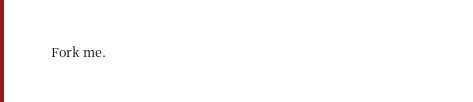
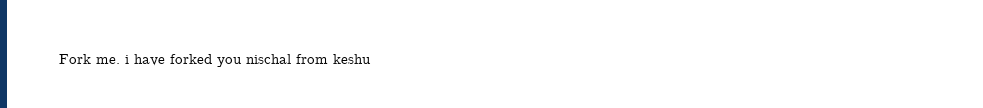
(107, 53) none -> [125,54,371,67] i have forked you nischal from keshu

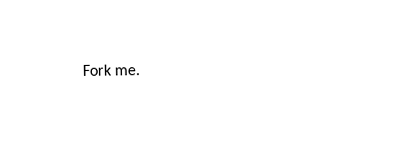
[125,54,371,67] i have forked you nischal from keshu -> (141, 71) none

